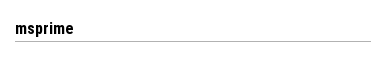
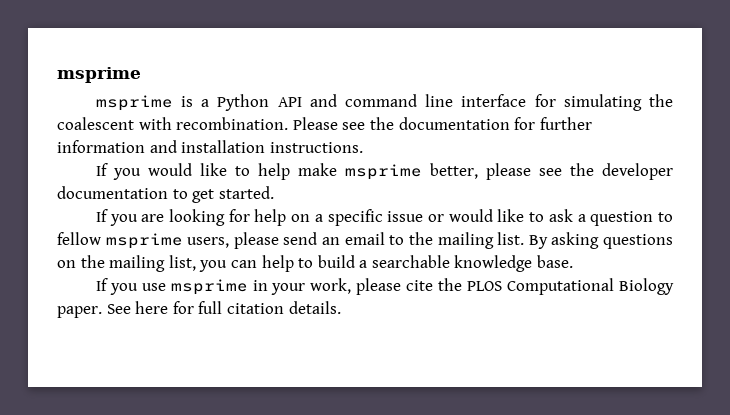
[15,22,74,37] msprime -> [57,67,141,83] [95,94,674,111] [57,117,592,130] [57,140,363,153] [95,163,674,180] [57,186,274,203] [95,209,673,226] [57,232,673,249] [57,255,574,272] [95,278,674,295] [57,301,341,318] msprime // msprime is a Python API and command line interface for simulating the coalescent with recombination. Please see the documentation for further information and installation instructions. // If you would like to help make msprime better, please see the developer documentation to get started. // If you are looking for help on a specific issue or would like to ask a question to fellow msprime users, please send an email to the mailing list. By asking questions on the mailing list, you can help to build a searchable knowledge base. // If you use msprime in your work, please cite the PLOS Computational Biology paper. See here for full citation details.

